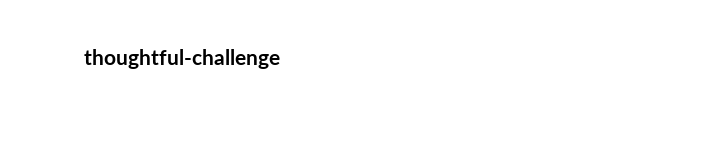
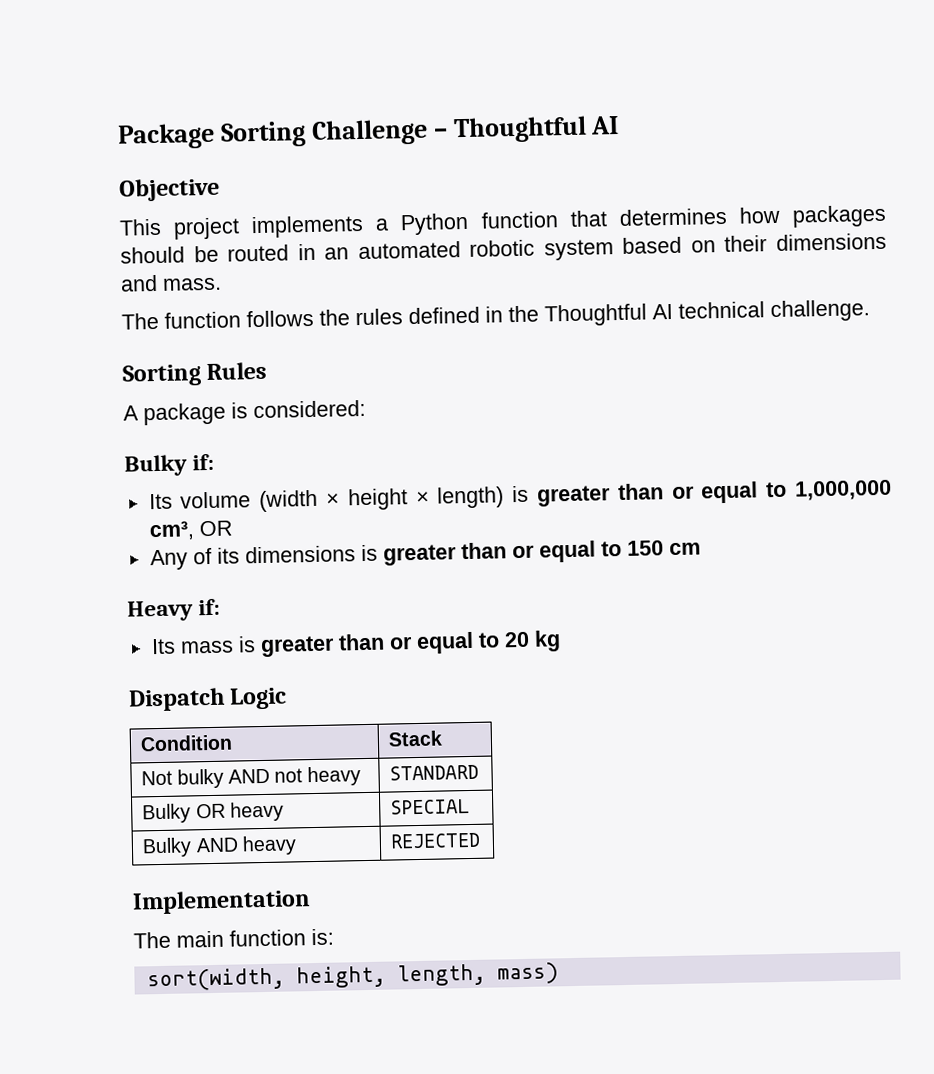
[84,49,280,69] thoughtful-challenge -> [117,115,620,150] [119,177,220,202] [119,204,887,240] [120,232,887,264] [120,274,222,292] [121,299,870,330] [122,361,268,387] [123,399,366,426] [124,453,215,477] [148,479,893,513] [148,520,233,541] [149,540,701,571] [127,598,221,622] [150,630,561,658] [128,687,288,712] [140,734,234,752] [388,730,444,747] [141,766,361,789] [389,764,480,781] [142,801,284,824] [390,798,471,815] [142,835,297,858] [390,832,482,849] [132,889,311,915] [133,928,334,949] [146,962,559,992] Package Sorting Challenge – Thoughtful AI // Objective // This project implements a Python function that determines how packages should be routed in an automated robotic system based on their dimensions and mass. // The function follows the rules defined in the Thoughtful AI technical challenge. // Sorting Rules // A package is considered: // Bulky if: // Its volume (width × height × length) is greater than or equal to 1,000,000 cm³, OR // Any of its dimensions is greater than or equal to 150 cm // Heavy if: // Its mass is greater than or equal to 20 kg // Dispatch Logic // Condition | Stack // Not bulky AND not heavy | STANDARD // Bulky OR heavy | SPECIAL // Bulky AND heavy | REJECTED // Implementation // The main function is: // sort(width, height, length, mass)

